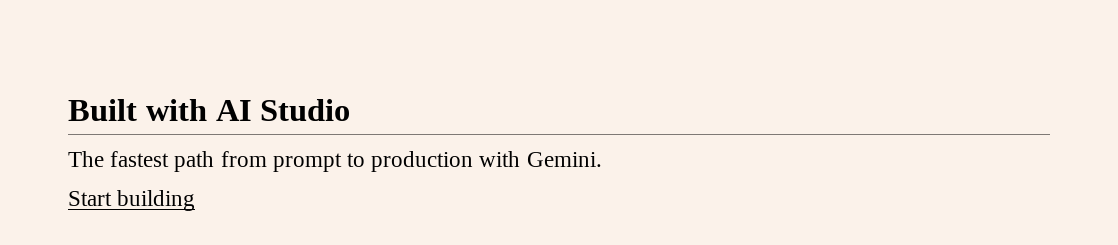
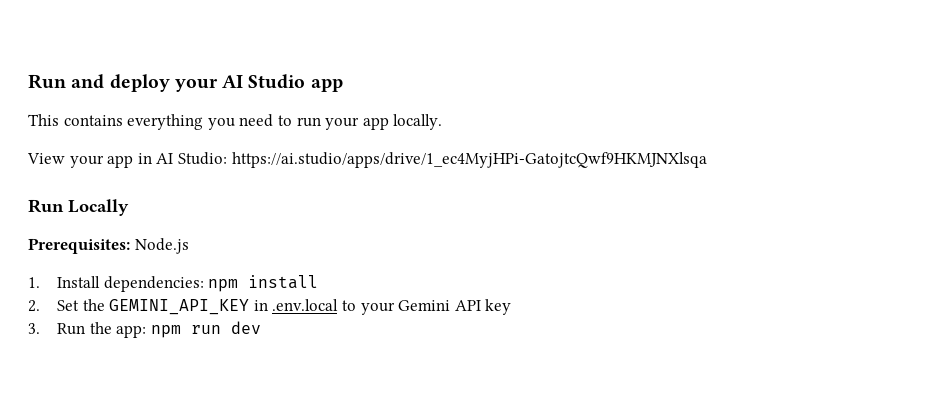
[68,99,351,121] [68,151,602,172] [68,190,196,211] Built with AI Studio // The fastest path from prompt to production with Gemini. // Start building -> [28,74,343,92] [28,114,443,130] [27,152,707,168] [28,199,129,216] [28,238,189,254] [28,275,319,292] [28,299,512,315] [28,321,261,338] Run and deploy your AI Studio app // This contains everything you need to run your app locally. // View your app in AI Studio: https://ai.studio/apps/drive/1_ec4MyjHPi-GatojtcQwf9HKMJNXlsqa // Run Locally // Prerequisites: Node.js // 1. Install dependencies: npm install // 2. Set the GEMINI_API_KEY in .env.local to your Gemini API key // 3. Run the app: npm run dev

